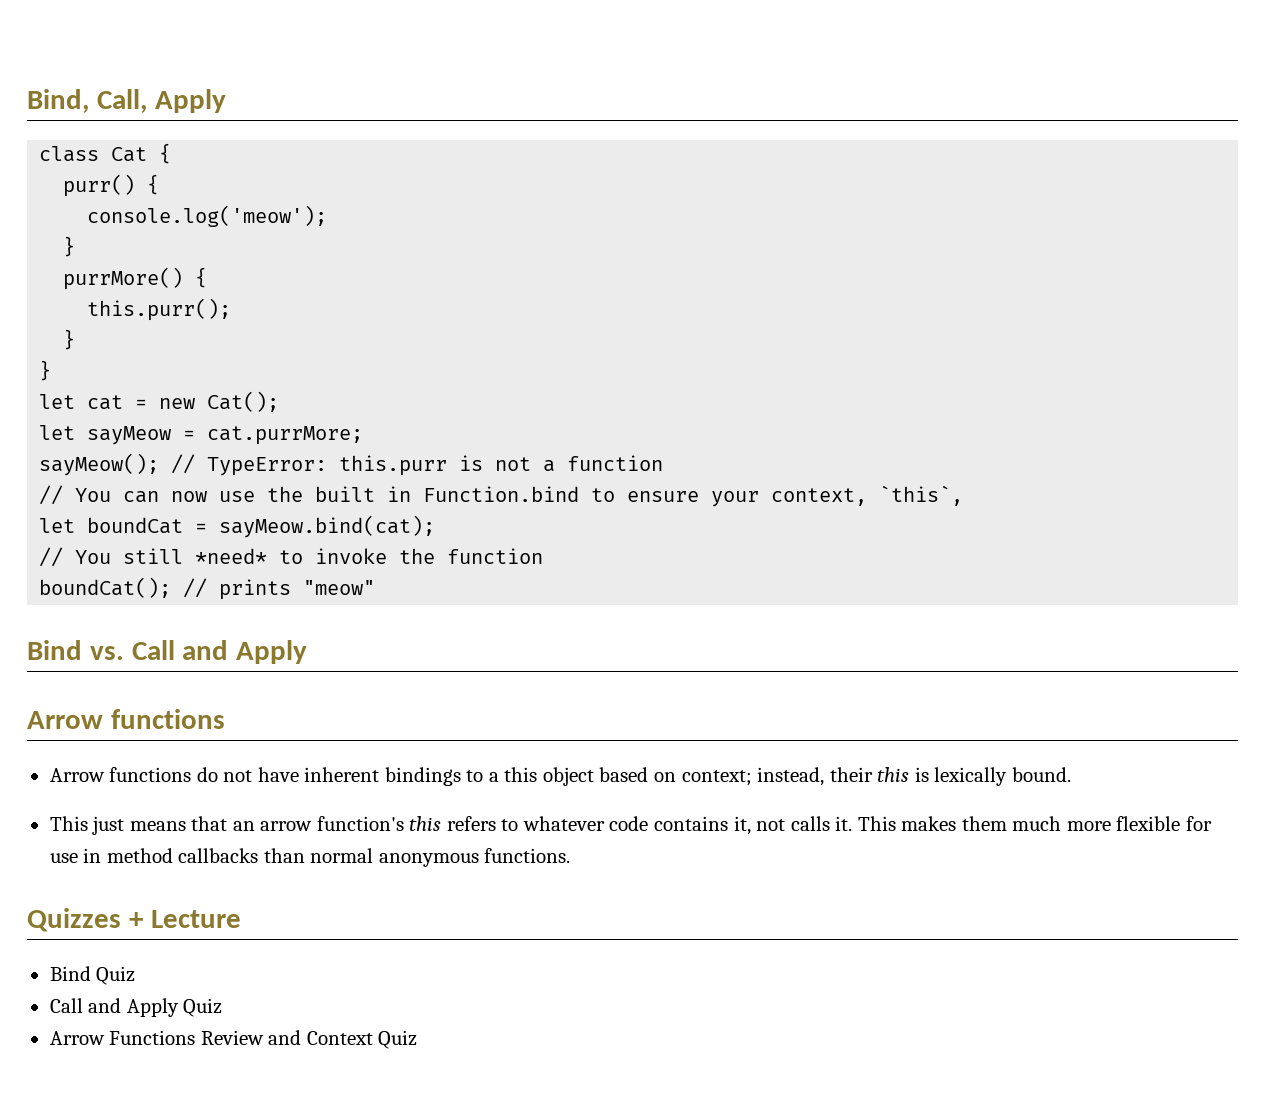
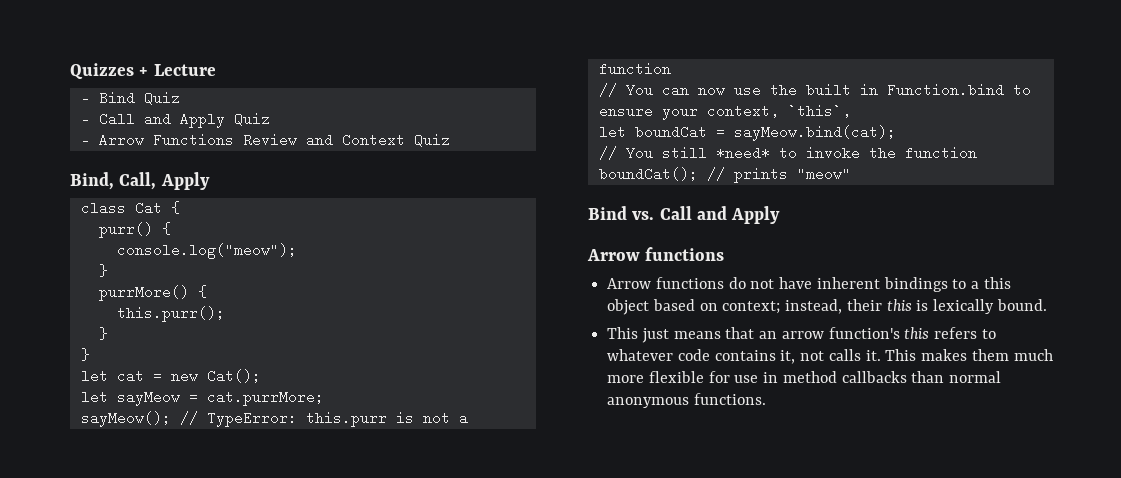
(27, 101) none -> [70,63,216,79] [80,91,180,105] [80,112,270,128] [80,133,450,147] Quizzes + Lecture // - Bind Quiz // - Call and Apply Quiz // - Arrow Functions Review and Context Quiz //
[87,205,328,227] console.log('meow'); -> [116,243,297,259] console.log("meow");
[27,908,241,932] [49,966,136,985] [49,998,223,1017] [49,1030,418,1049] // Quizzes + Lecture // Bind Quiz // Call and Apply Quiz // Arrow Functions Review and Context Quiz -> (766, 399) none

